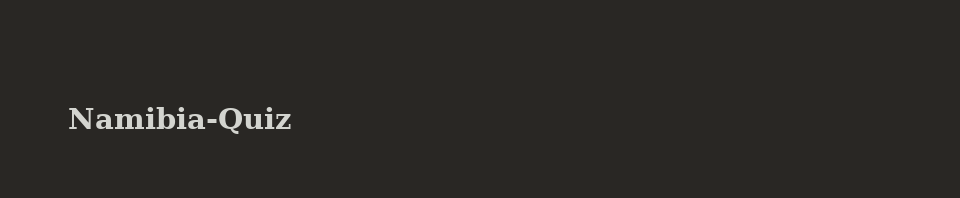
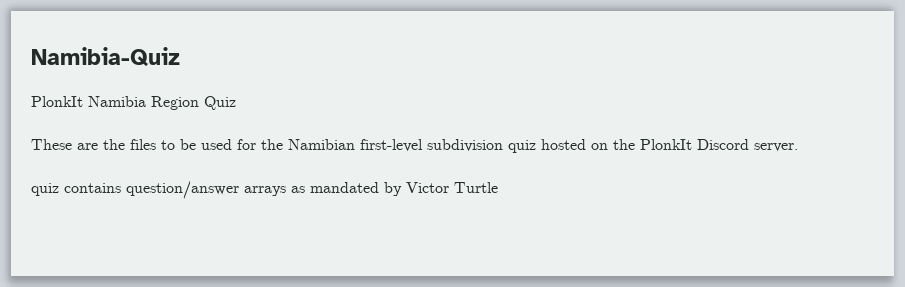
(291, 120) none -> [31,96,236,110] [31,139,798,153] [31,181,498,199] // PlonkIt Namibia Region Quiz // These are the files to be used for the Namibian first-level subdivision quiz hosted on the PlonkIt Discord server. // quiz contains question/answer arrays as mandated by Victor Turtle

